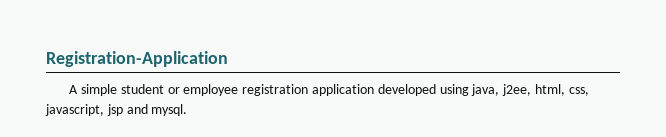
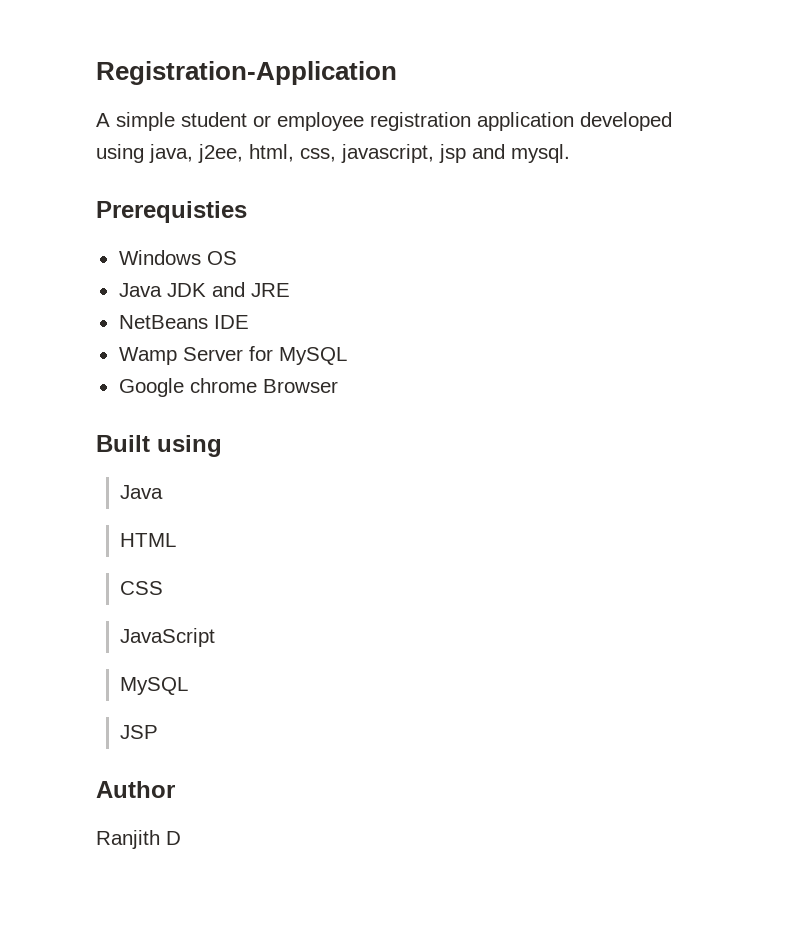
(188, 110) none -> [96,201,247,223] [118,250,237,265] [118,282,290,297] [118,315,249,329] [118,346,347,365] [118,378,338,397] [96,435,222,457] [120,485,164,499] [120,533,177,547] [120,581,164,595] [120,628,216,647] [120,677,189,695] [120,725,159,739] [96,781,175,798] [96,830,181,849] // Prerequisties // Windows OS // Java JDK and JRE // NetBeans IDE // Wamp Server for MySQL // Google chrome Browser // Built using // Java // HTML // CSS // JavaScript // MySQL // JSP // Author // Ranjith D

